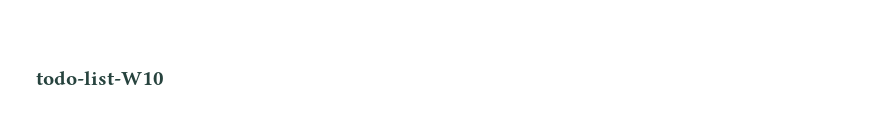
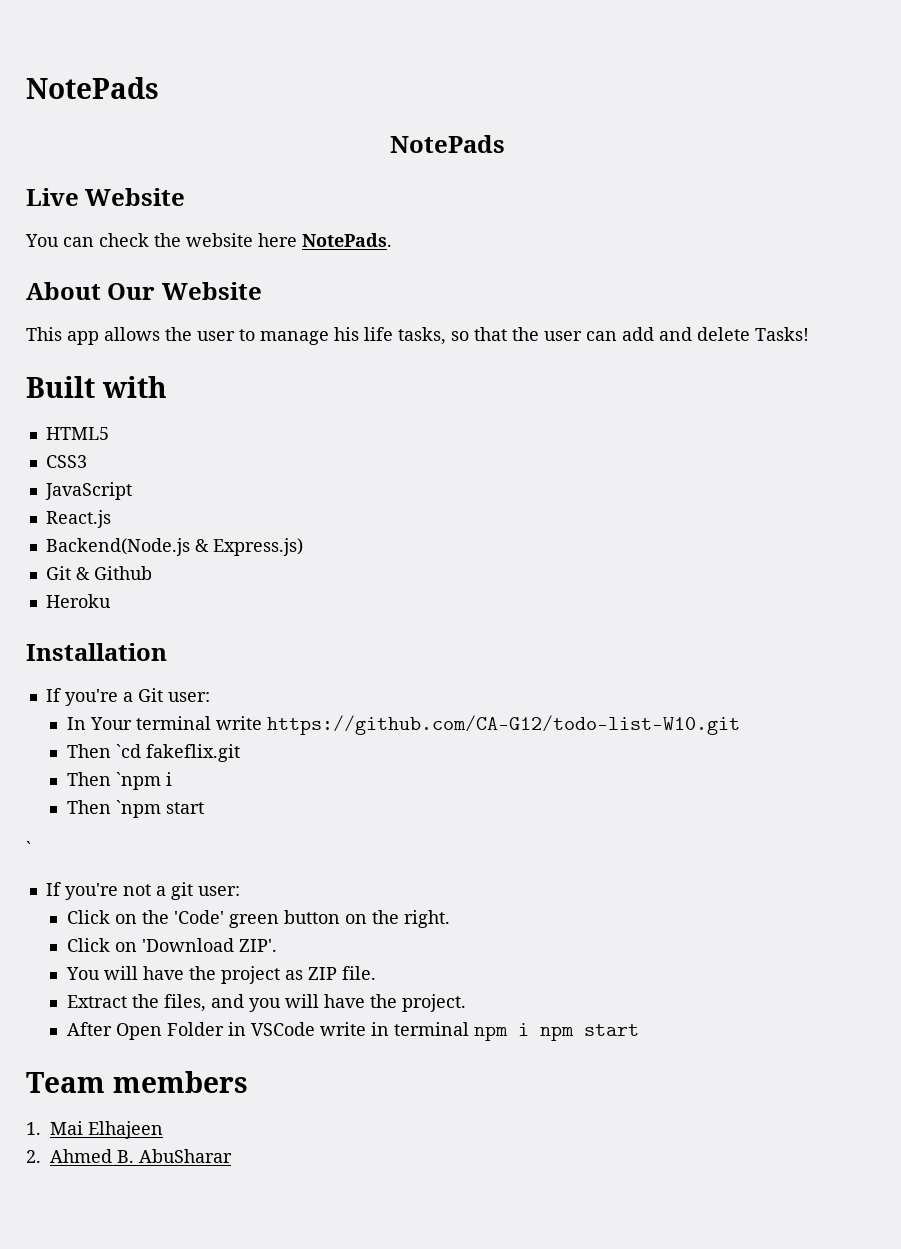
[36,71,164,85] todo-list-W10 -> [26,77,159,99] [390,135,505,153] [26,188,186,206] [25,233,392,247] [26,282,262,300] [26,327,809,345] [26,376,167,398] [45,427,109,440] [45,455,87,468] [44,482,132,500] [45,510,111,528] [45,538,303,556] [45,566,152,580] [45,594,111,608] [26,643,167,661] [45,688,210,706] [66,715,740,735] [66,744,240,762] [66,772,172,790] [66,800,204,818] [26,841,31,855] [45,882,240,900] [66,910,450,928] [66,938,277,952] [65,966,376,984] [66,994,466,1012] [66,1022,639,1041] [26,1071,248,1093] [26,1121,163,1139] [26,1149,232,1163] NotePads // NotePads // Live Website // You can check the website here NotePads. // About Our Website // This app allows the user to manage his life tasks, so that the user can add and delete Tasks! // Built with // HTML5 // CSS3 // JavaScript // React.js // Backend(Node.js & Express.js) // Git & Github // Heroku // Installation // If you're a Git user: // In Your terminal write https://github.com/CA-G12/todo-list-W10.git // Then `cd fakeflix.git // Then `npm i // Then `npm start // ` // If you're not a git user: // Click on the 'Code' green button on the right. // Click on 'Download ZIP'. // You will have the project as ZIP file. // Extract the files, and you will have the project. // After Open Folder in VSCode write in terminal npm i npm start // Team members // 1. Mai Elhajeen // 2. Ahmed B. AbuSharar

